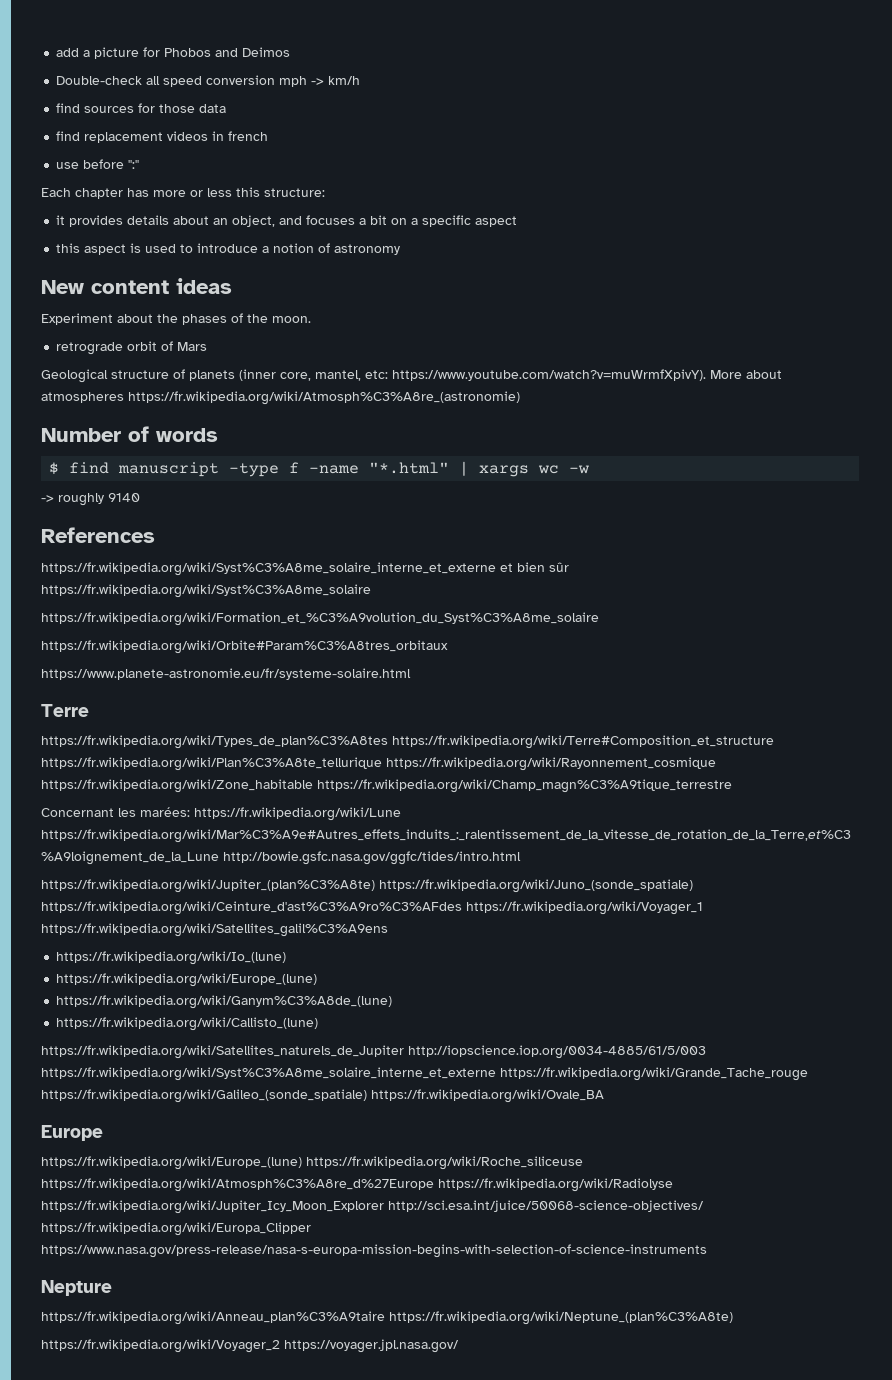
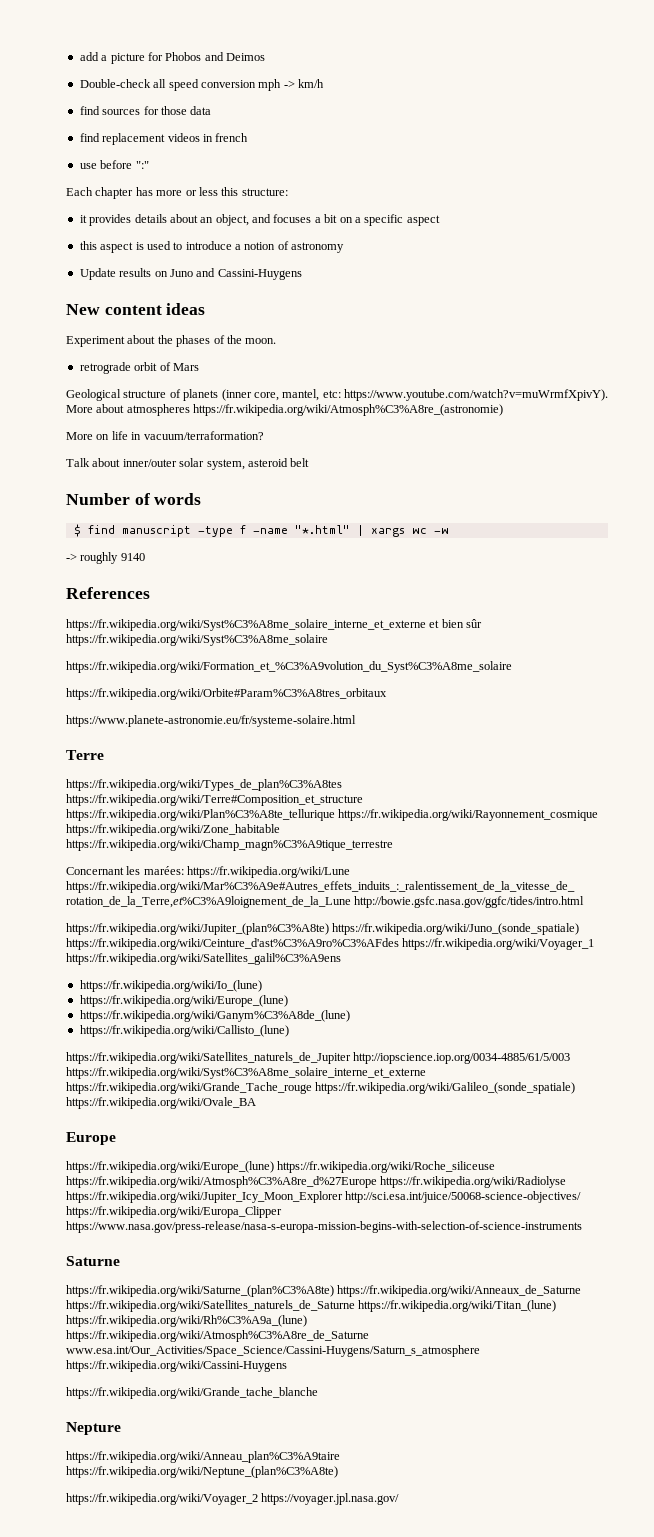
(401, 249) none -> [79,268,302,280] // Update results on Juno and Cassini-Huygens
(520, 398) none -> [66,431,264,440] [66,458,310,470] // More on life in vacuum/terraformation? // Talk about inner/outer solar system, asteroid belt
(707, 1251) none -> [66,1256,120,1266] [66,1285,582,1297] [66,1300,557,1312] [66,1315,307,1327] [66,1330,369,1342] [66,1345,480,1357] [66,1360,287,1372] [66,1387,318,1399] // Saturne // https://fr.wikipedia.org/wiki/Saturne_(plan%C3%A8te) https://fr.wikipedia.org/wiki/Anneaux_de_Saturne https://fr.wikipedia.org/wiki/Satellites_naturels_de_Saturne https://fr.wikipedia.org/wiki/Titan_(lune) https://fr.wikipedia.org/wiki/Rh%C3%A9a_(lune) https://fr.wikipedia.org/wiki/Atmosph%C3%A8re_de_Saturne www.esa.int/Our_Activities/Space_Science/Cassini-Huygens/Saturn_s_atmosphere https://fr.wikipedia.org/wiki/Cassini-Huygens // https://fr.wikipedia.org/wiki/Grande_tache_blanche

